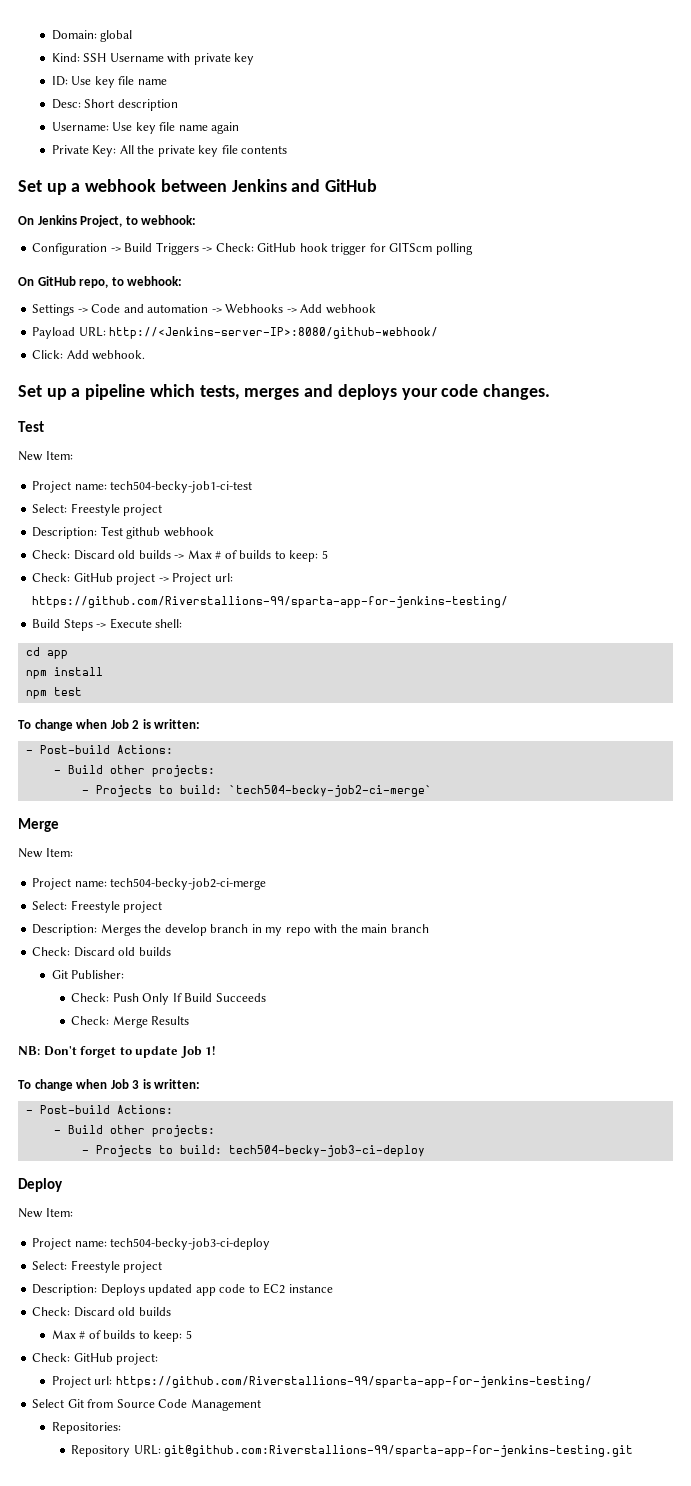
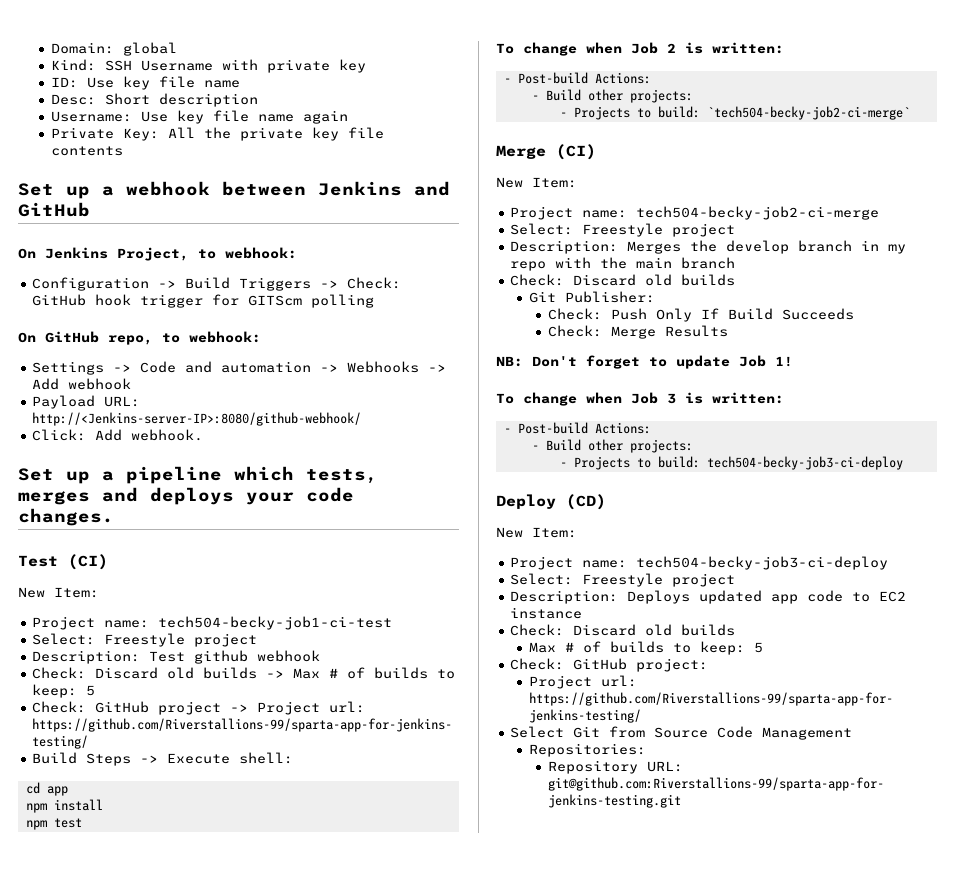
(44, 426) none -> [68,554,108,570] (CI)
(59, 825) none -> [556,144,596,160] (CI)
(63, 1185) none -> [566,494,606,510] (CD)

